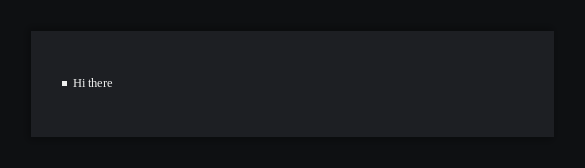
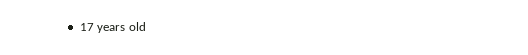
[72,78,114,87] Hi there -> [79,22,146,33] 17 years old

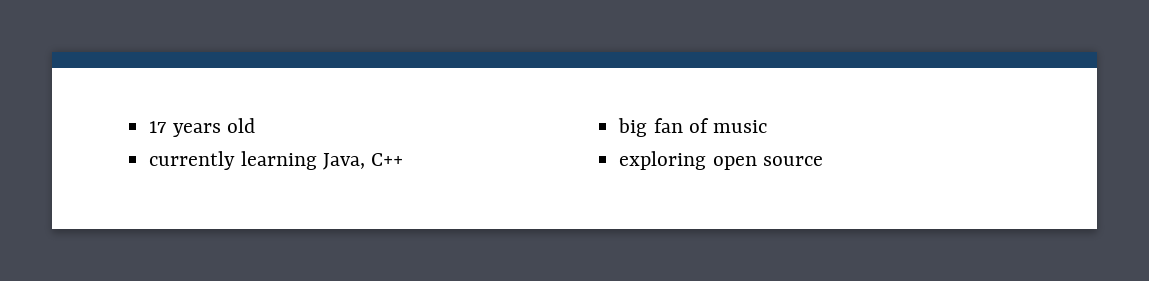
(146, 26) none -> [149,151,403,170] [618,118,767,137] [619,151,823,170] // currently learning Java, C++ // big fan of music // exploring open source

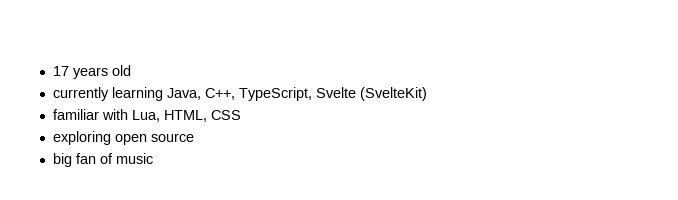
[370,153,403,166] C++ -> [204,87,427,101] [52,109,241,122] [52,131,194,145] C++, TypeScript, Svelte (SvelteKit) // familiar with Lua, HTML, CSS // exploring open source
[619,151,823,170] // exploring open source -> (153, 158) none

